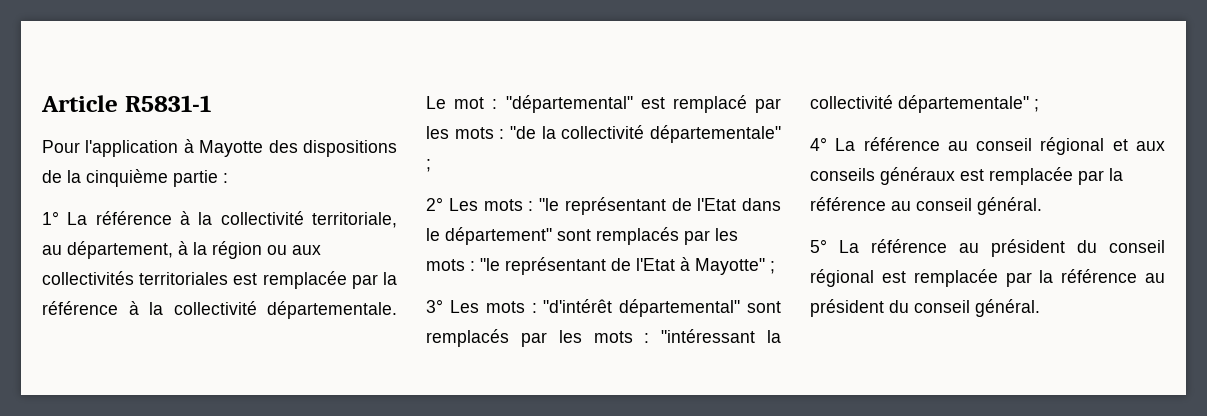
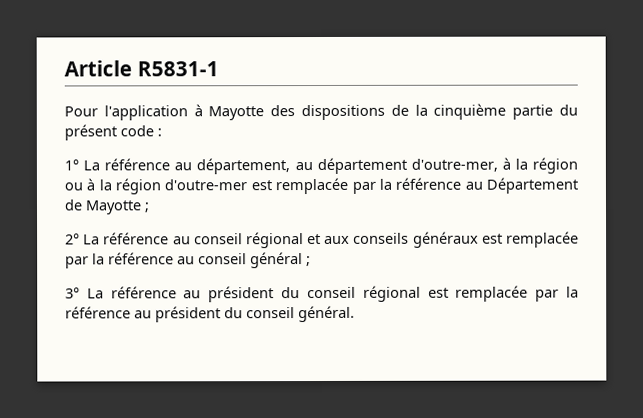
(218, 178) none -> [559,104,578,116] [64,124,154,141] du présent code
[180,211,398,228] [42,241,321,259] [42,271,397,289] [42,301,397,319] [426,95,781,113] [426,125,781,143] [426,159,431,172] [426,197,781,215] [426,227,738,245] [426,257,775,275] [426,299,781,317] [426,329,781,347] [810,95,1039,113] [810,137,827,151] à la collectivité territoriale, au département, à la région ou aux collectivités territoriales est remplacée par la référence à la collectivité départementale. Le mot : "départemental" est remplacé par les mots : "de la collectivité départementale" ; // 2° Les mots : "le représentant de l'Etat dans le département" sont remplacés par les mots : "le représentant de l'Etat à Mayotte" ; // 3° Les mots : "d'intérêt départemental" sont remplacés par les mots : "intéressant la collectivité départementale" ; // 4° -> [174,157,579,175] [64,177,578,195] [64,199,150,215] [65,233,80,245] au département, au département d'outre-mer, à la région ou à la région d'outre-mer est remplacée par la référence au Département de Mayotte ; // 2°
[977,197,1042,215] [810,239,827,253] général. // 5° -> [250,252,311,269] [65,287,80,299] général ; // 3°

